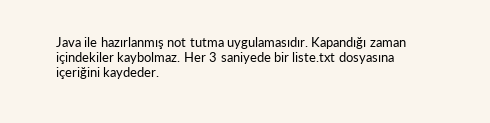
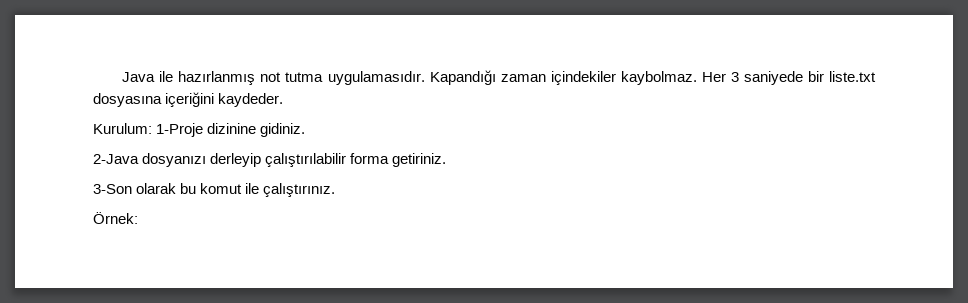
(160, 73) none -> [93,123,306,137] [93,153,447,167] [93,183,336,197] [93,212,138,224] // Kurulum: 1-Proje dizinine gidiniz. // 2-Java dosyanızı derleyip çalıştırılabilir forma getiriniz. // 3-Son olarak bu komut ile çalıştırınız. // Örnek:

